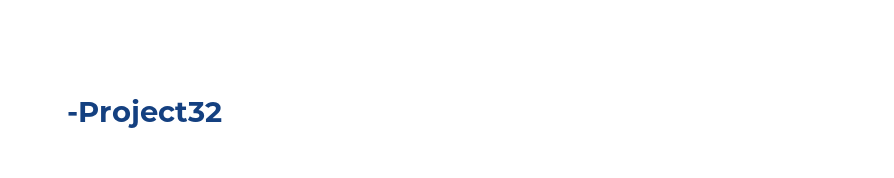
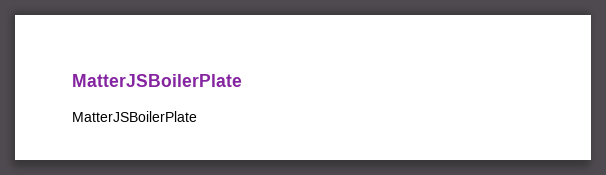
[67,98,222,128] -Project32 -> [72,74,242,87] [72,111,197,122] MatterJSBoilerPlate // MatterJSBoilerPlate

